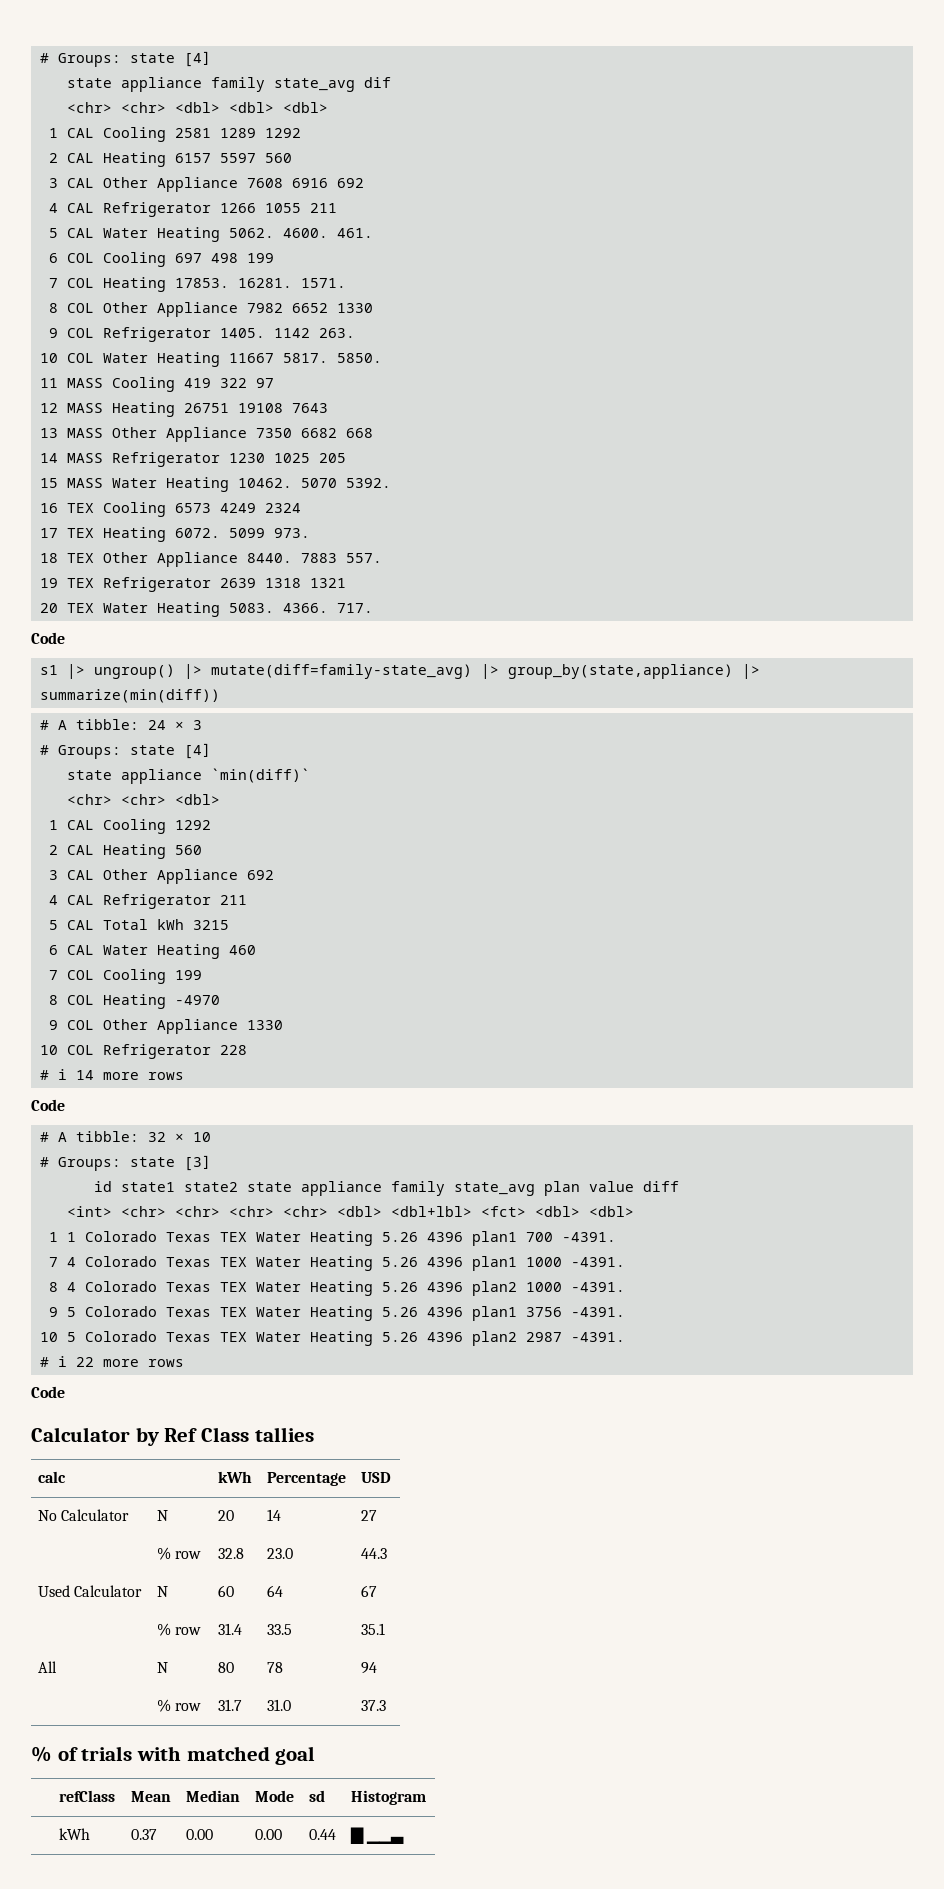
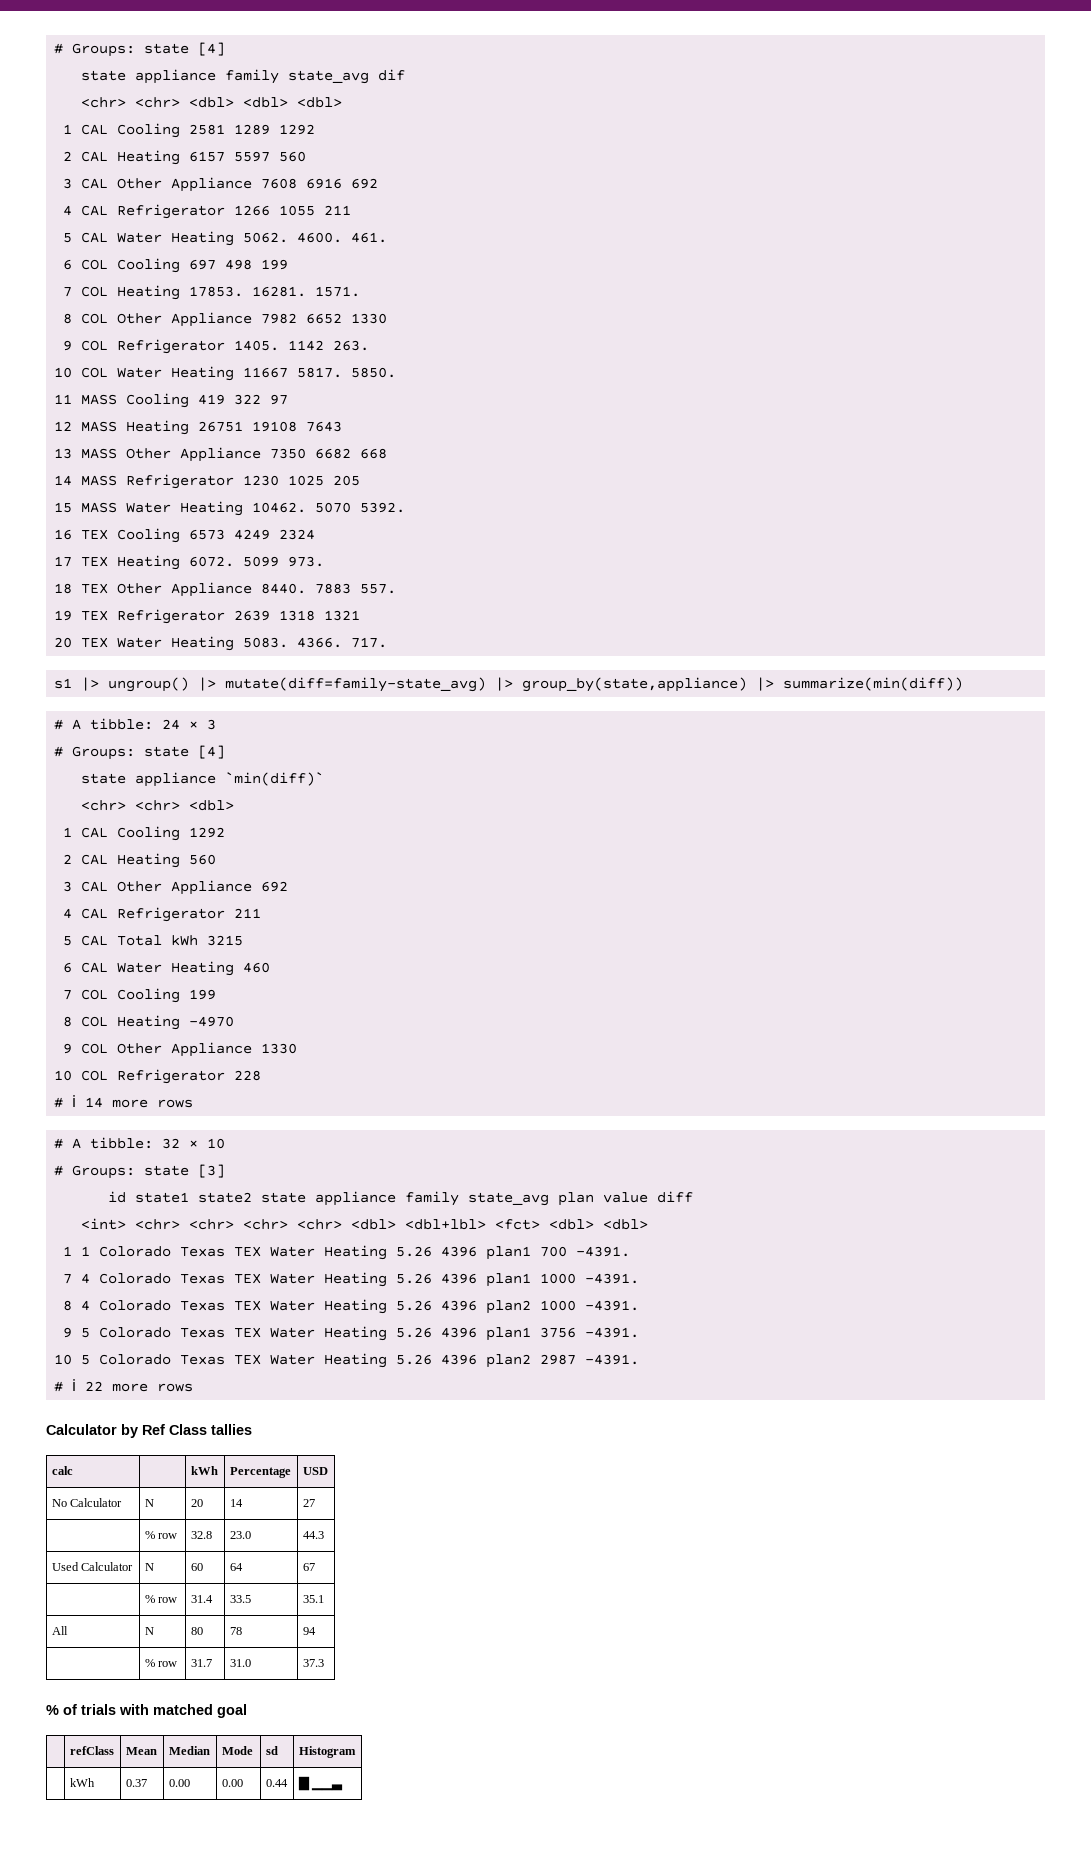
[31,632,65,644] // Code -> (388, 642) none
[31,1099,65,1111] // Code -> (194, 1103) none
[31,1386,65,1398] // Code -> (194, 1387) none

